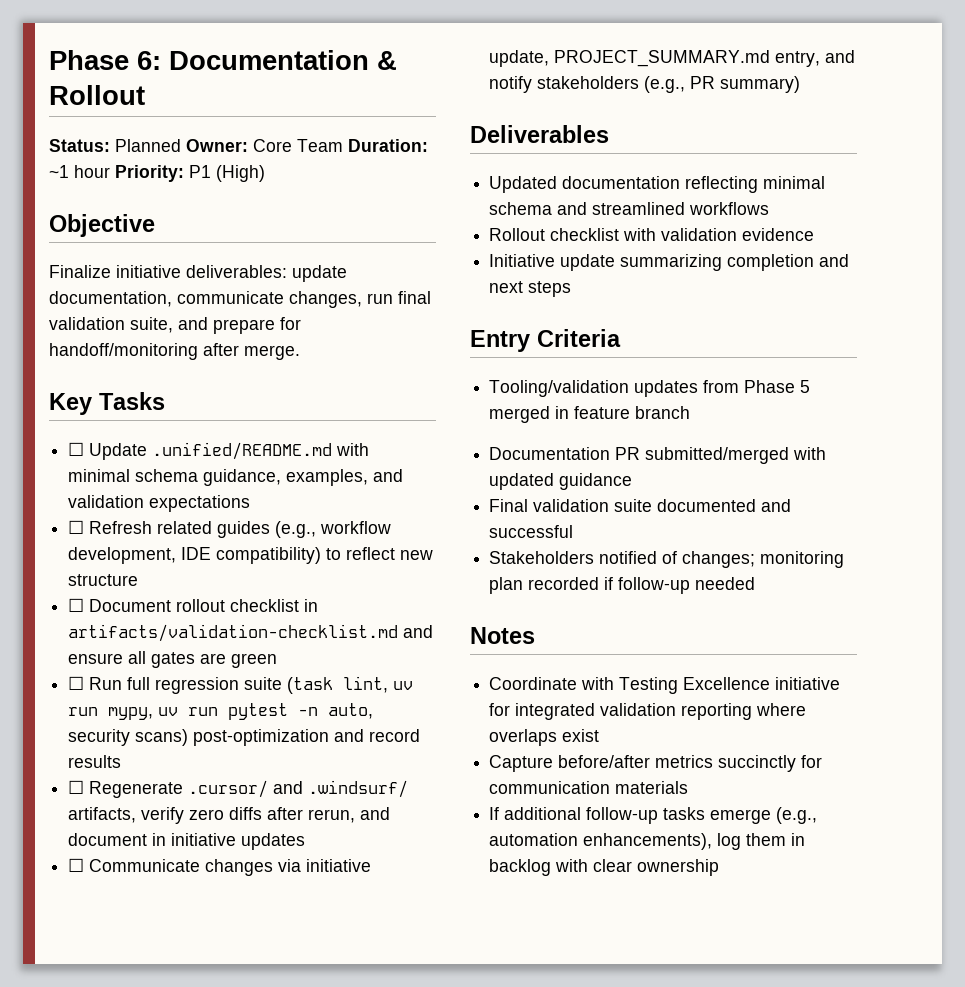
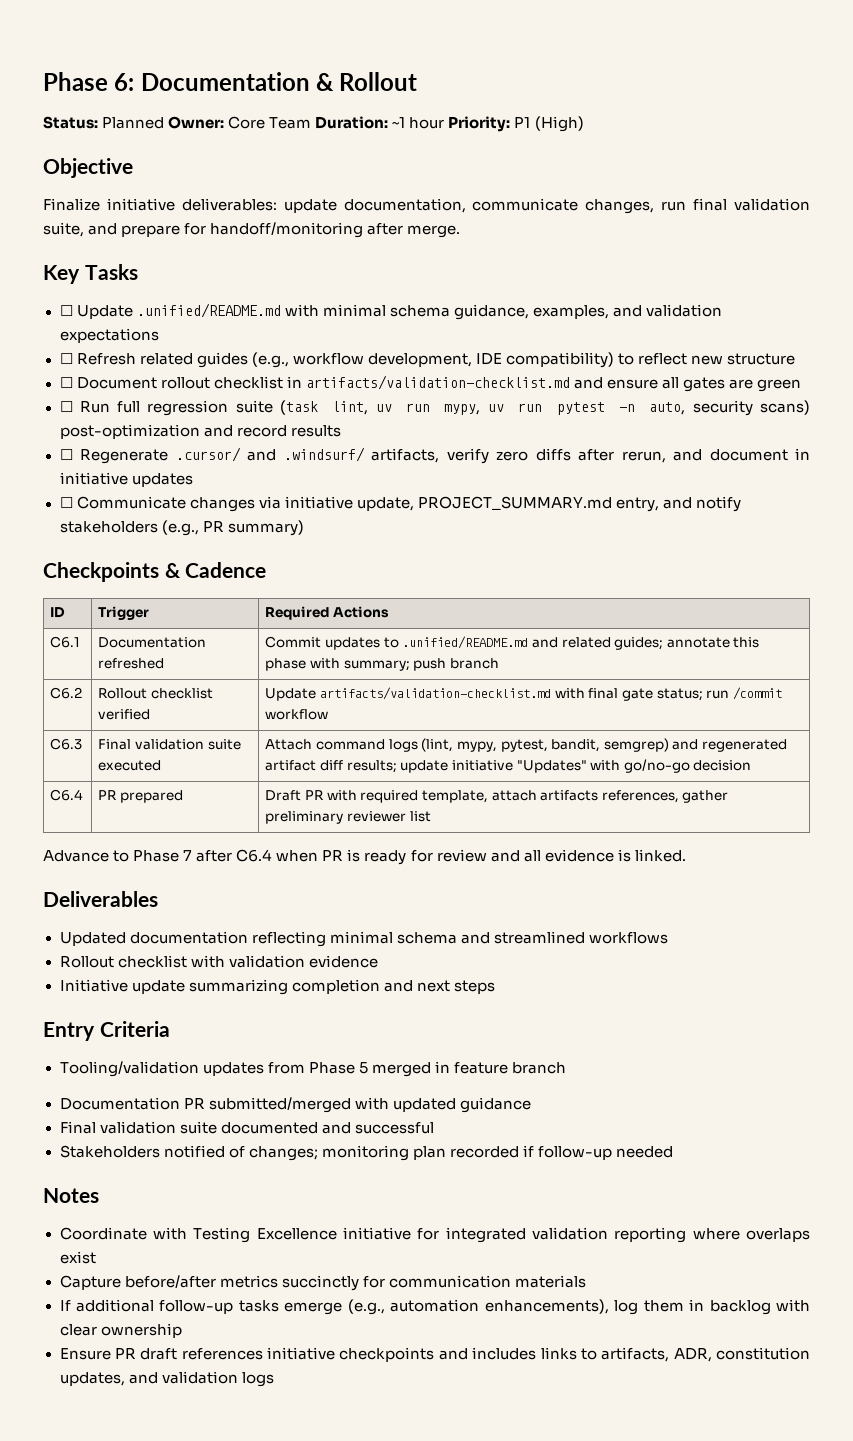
(801, 84) none -> [43,562,267,582] [50,607,66,618] [98,606,150,620] [265,606,389,620] [50,636,81,648] [98,637,207,648] [98,658,165,669] [265,636,760,650] [265,658,499,671] [50,687,83,699] [98,688,213,699] [98,709,151,720] [265,687,782,701] [265,709,329,720] [50,738,83,750] [98,739,241,750] [98,760,162,771] [265,738,788,752] [265,759,752,773] [50,789,84,801] [98,790,183,803] [265,790,729,803] [265,811,431,824] [43,849,686,865] // Checkpoints & Cadence // ID | Trigger | Required Actions // C6.1 | Documentation refreshed | Commit updates to .unified/README.md and related guides; annotate this phase with summary; push branch // C6.2 | Rollout checklist verified | Update artifacts/validation-checklist.md with final gate status; run /commit workflow // C6.3 | Final validation suite executed | Attach command logs (lint, mypy, pytest, bandit, semgrep) and regenerated artifact diff results; update initiative "Updates" with go/no-go decision // C6.4 | PR prepared | Draft PR with required template, attach artifacts references, gather preliminary reviewer list // Advance to Phase 7 after C6.4 when PR is ready for review and all evidence is linked.
(720, 867) none -> [59,1347,810,1362] [59,1371,274,1387] // Ensure PR draft references initiative checkpoints and includes links to artifacts, ADR, constitution updates, and validation logs

